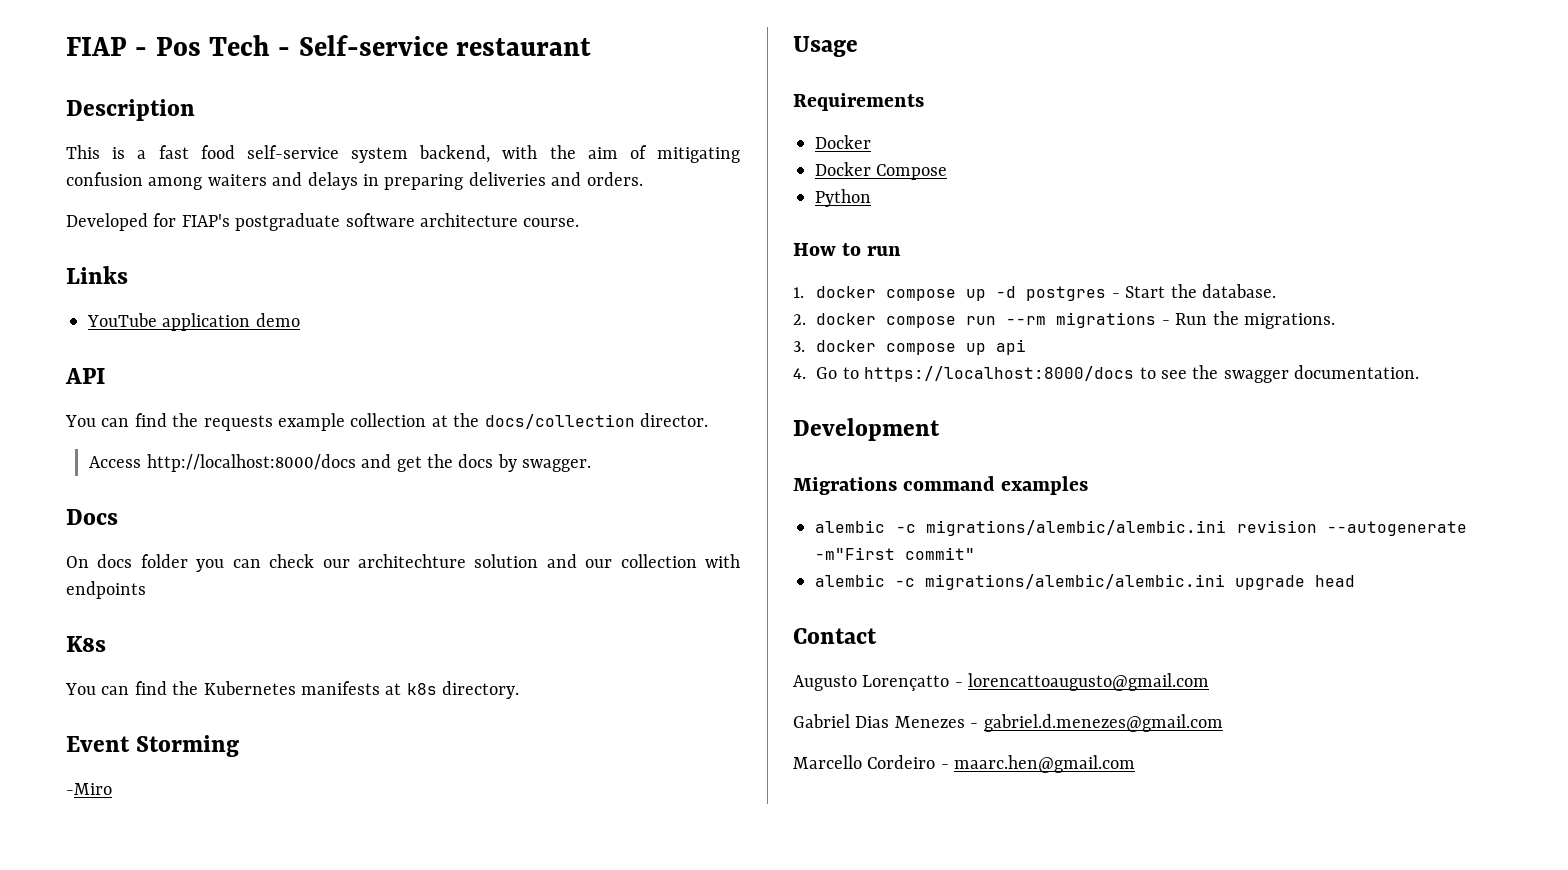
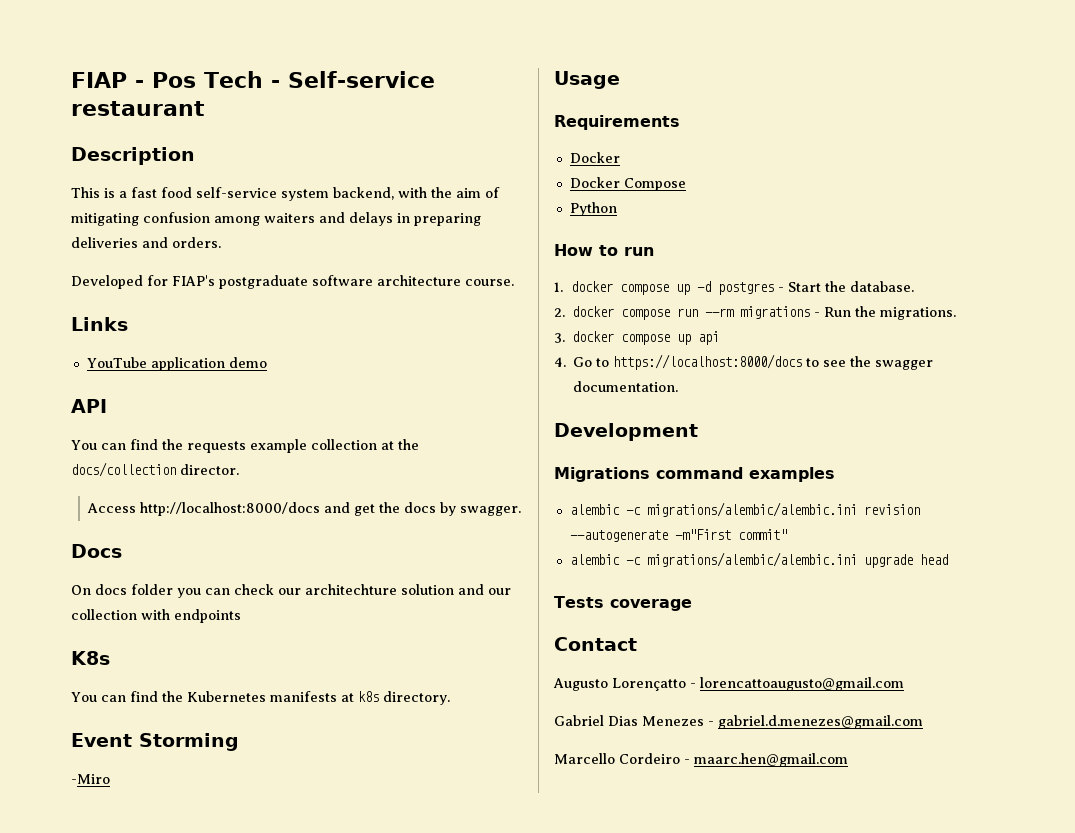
(1355, 581) none -> [554,596,692,611] // Tests coverage

